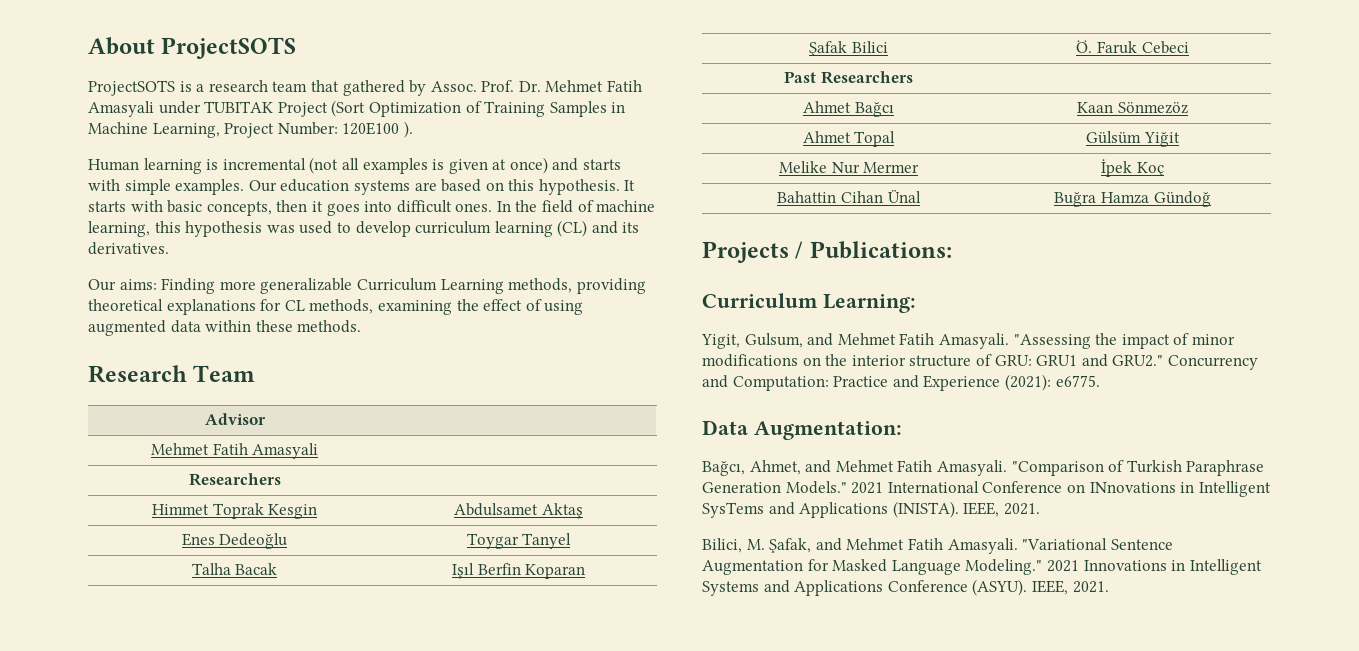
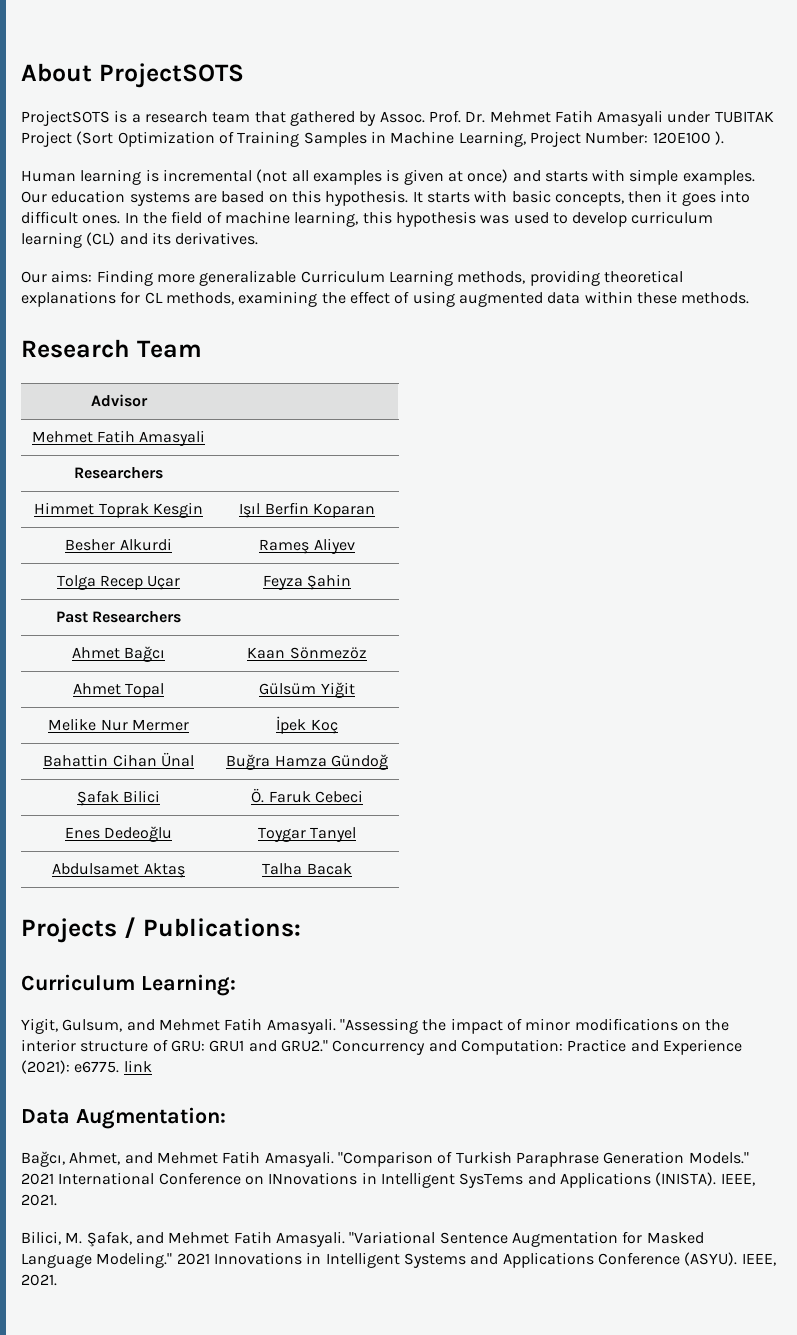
[454,503,583,519] [181,533,288,549] [466,533,572,549] [191,563,278,575] [451,563,586,579] [809,41,888,56] [1076,40,1189,54] Abdulsamet Aktaş // Enes Dedeoğlu | Toygar Tanyel // Talha Bacak | Işıl Berfin Koparan // Şafak Bilici | Ö. Faruk Cebeci -> [239,502,375,518] [65,538,172,551] [259,538,355,554] [56,575,181,590] [262,574,352,590] Işıl Berfin Koparan // Besher Alkurdi | Rameş Aliyev // Tolga Recep Uçar | Feyza Şahin
(1211, 199) none -> [76,790,161,806] [251,788,363,803] [64,826,173,842] [257,827,357,842] [52,863,185,878] [262,863,352,875] // Şafak Bilici | Ö. Faruk Cebeci // Enes Dedeoğlu | Toygar Tanyel // Abdulsamet Aktaş | Talha Bacak
(1100, 381) none -> [123,1060,152,1072] link

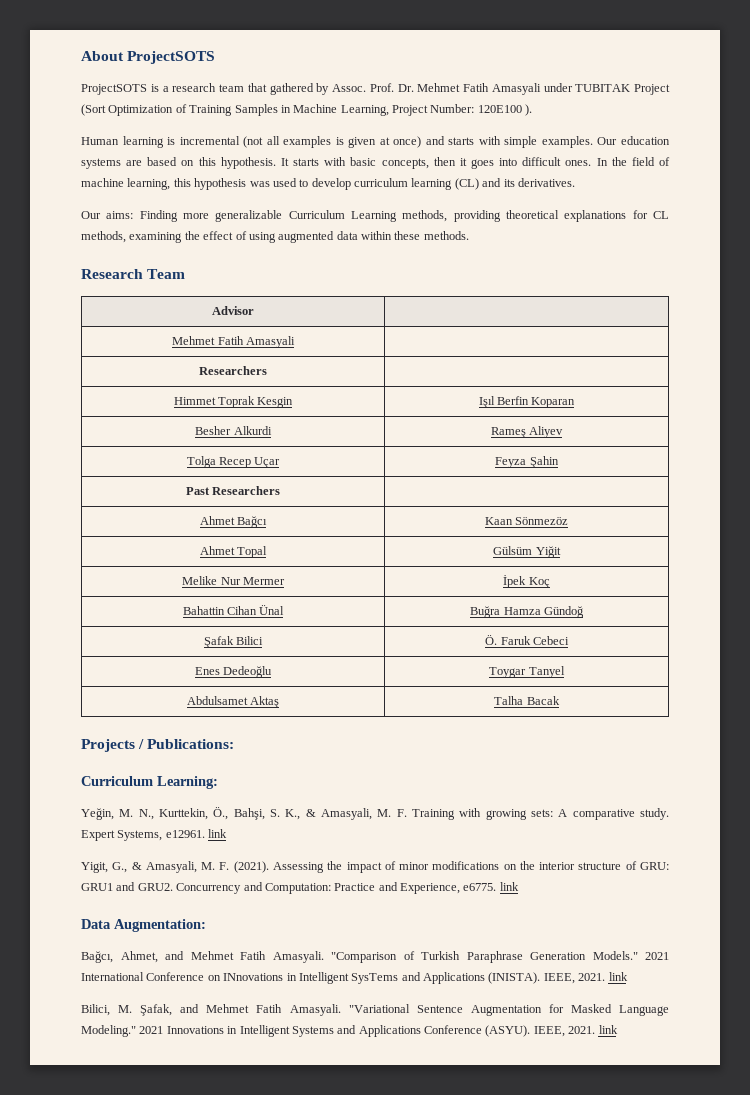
[21,1018,418,1034] Yigit, Gulsum, and Mehmet Fatih Amasyali. "Assessing -> [81,807,669,820] [81,829,228,841] [81,861,324,873] Yeğin, M. N., Kurttekin, Ö., Bahşi, S. K., & Amasyali, M. F. Training with growing sets: A comparative study. Expert Systems, e12961. link // Yigit, G., & Amasyali, M. F. (2021). Assessing
[280,1040,328,1052] GRU2." -> [137,883,173,891] GRU2.
[662,1039,742,1055] [21,1060,70,1074] Experience (2021): -> [400,883,460,894] Experience,
(57, 1200) none -> [608,972,628,981] link
(57, 1280) none -> [598,1025,618,1034] link

